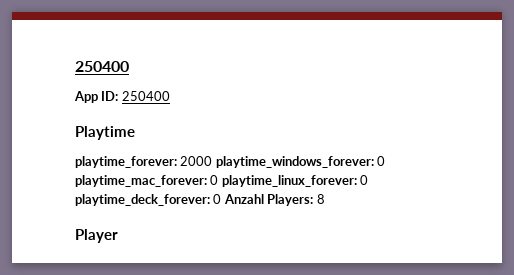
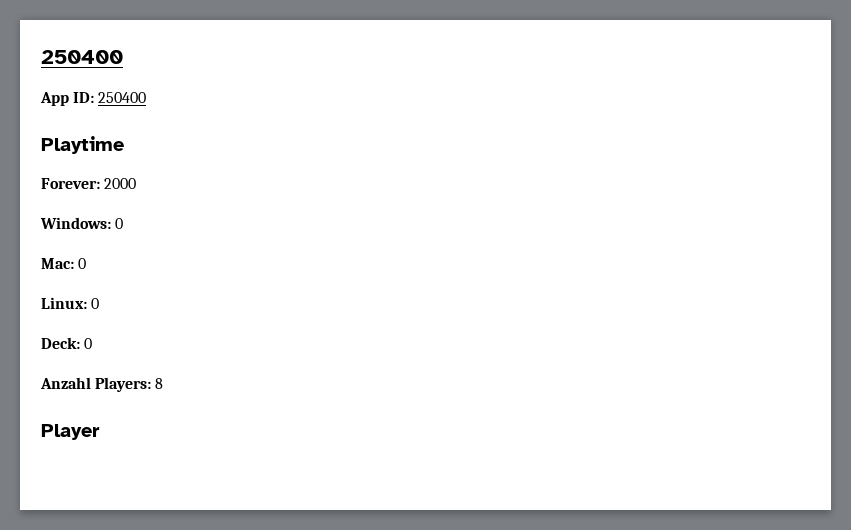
[75,156,177,168] playtime_forever: -> [41,178,100,189] Forever:
[215,156,386,168] [75,175,369,187] [75,194,222,206] playtime_windows_forever: 0 playtime_mac_forever: 0 playtime_linux_forever: 0 playtime_deck_forever: 0 -> [40,217,124,229] [41,258,87,269] [41,297,100,309] [41,337,93,349] // Windows: 0 // Mac: 0 // Linux: 0 // Deck: 0 //

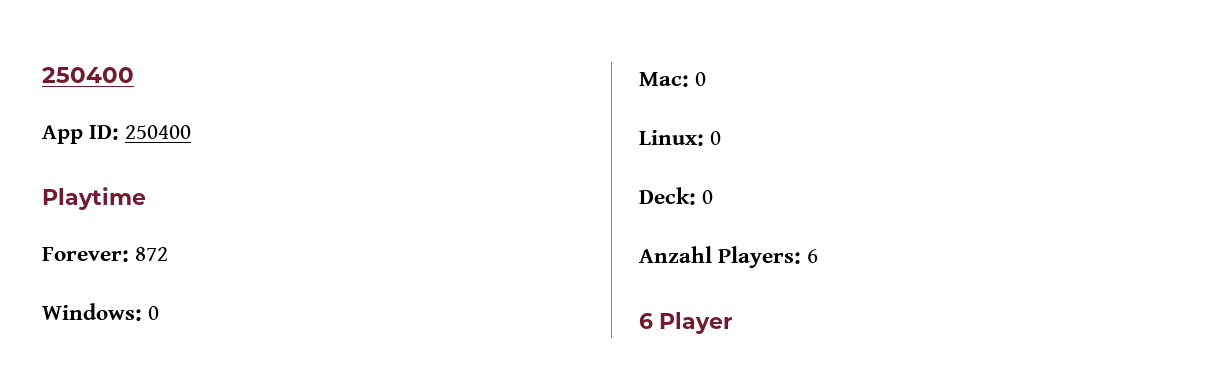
[104,178,137,189] 2000 -> [135,247,169,261] 872
[155,378,164,389] 8 // -> [807,249,819,263] [639,313,653,329] 6 // 6

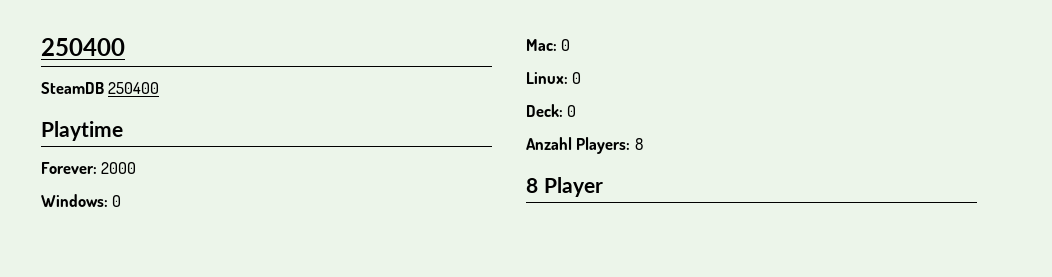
[42,67,134,83] [42,125,120,144] 250400 // App ID: -> [41,38,125,56] [41,82,104,94] 250400 // SteamDB
[135,247,169,261] 872 -> [101,162,137,174] 2000
[807,249,819,263] [639,313,653,329] 6 // 6 -> [634,138,643,150] [526,178,538,193] 8 // 8

